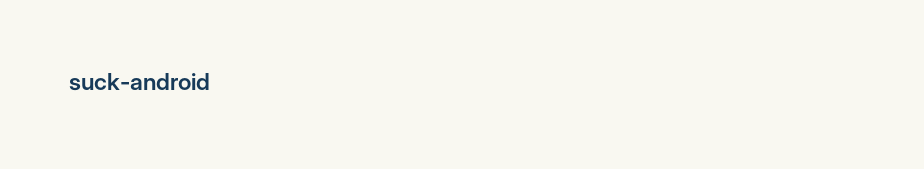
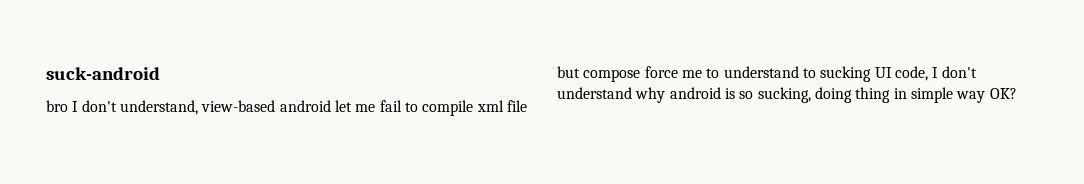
(210, 82) none -> [46,100,527,116] [557,66,977,82] [557,87,1017,103] // bro I don't understand, view-based android let me fail to compile xml file but compose force me to understand to sucking UI code, I don't understand why android is so sucking, doing thing in simple way OK?

